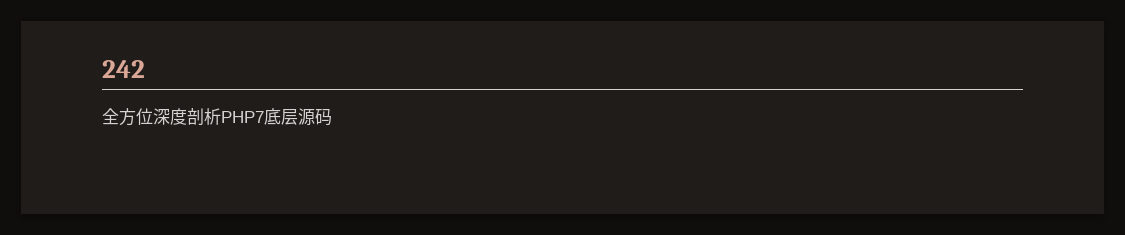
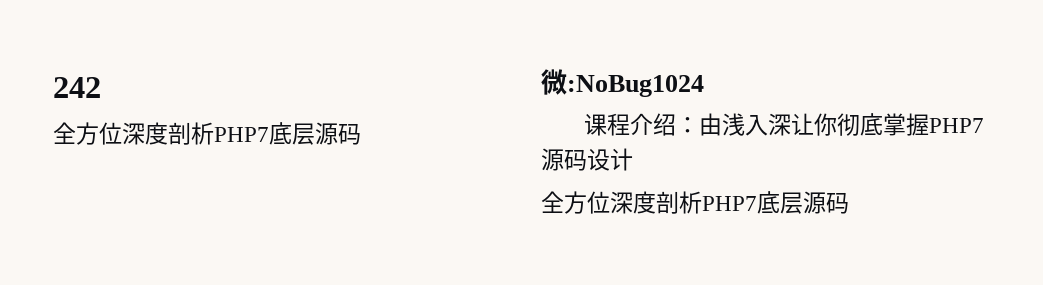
(332, 117) none -> [541,69,704,97] [584,113,985,136] [541,148,633,171] [541,191,849,214] // 微:NoBug1024 // 课程介绍：由浅入深让你彻底掌握PHP7源码设计 // 全方位深度剖析PHP7底层源码

